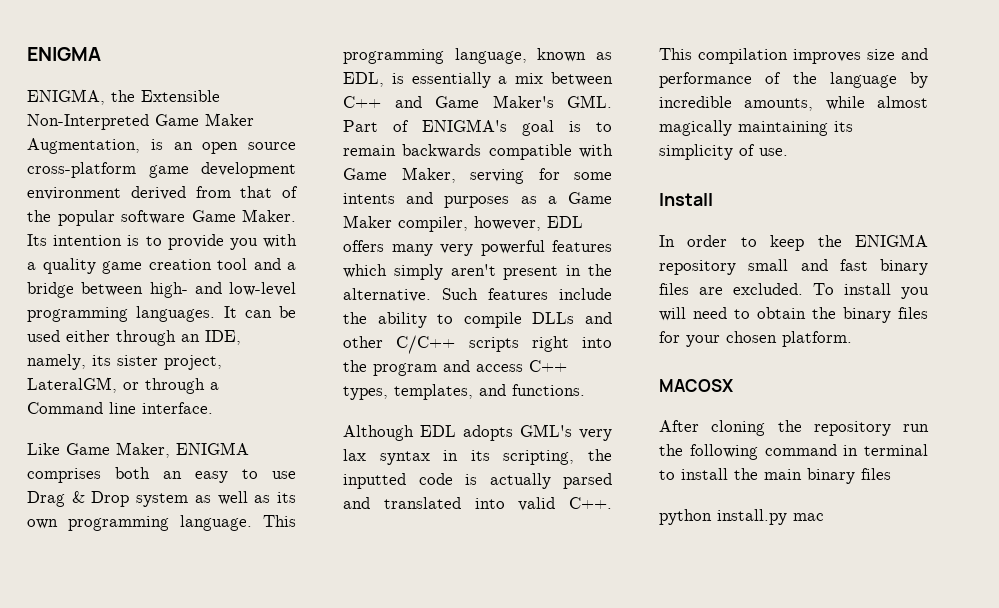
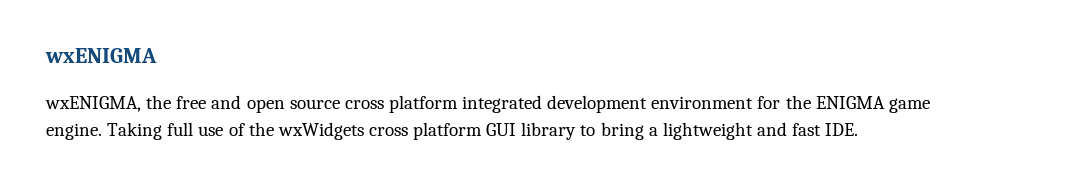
[27,47,101,61] [27,89,220,105] [27,113,254,130] [27,138,296,154] [27,162,296,178] [27,186,298,200] [27,209,296,226] [27,234,297,250] [27,258,296,274] [27,282,296,298] [27,306,296,322] [27,330,241,346] [27,354,222,370] [27,377,219,394] [27,402,213,414] [27,442,249,458] [27,467,296,483] [27,491,296,507] [27,515,296,531] [343,48,612,64] [343,72,613,88] [343,95,612,108] [343,119,612,136] [343,144,613,160] [343,167,612,184] [343,192,612,208] [343,215,583,232] [343,240,612,256] [343,264,612,280] [343,288,612,302] [343,312,612,328] [343,335,612,354] [343,360,567,376] [343,384,585,400] [343,424,612,441] [343,449,612,465] [343,473,612,489] [343,497,612,511] [659,48,928,64] [659,72,928,88] [659,96,928,111] [659,120,853,136] [659,144,788,160] [659,193,713,206] [659,234,928,251] [659,259,928,275] [659,283,929,299] [659,307,928,323] [659,331,852,347] [659,379,733,392] [659,420,929,436] [659,444,928,460] [659,468,891,484] [659,509,824,525] ENIGMA // ENIGMA, the Extensible Non-Interpreted Game Maker Augmentation, is an open source cross-platform game development environment derived from that of the popular software Game Maker. Its intention is to provide you with a quality game creation tool and a bridge between high- and low-level programming languages. It can be used either through an IDE, namely, its sister project, LateralGM, or through a Command line interface. // Like Game Maker, ENIGMA comprises both an easy to use Drag & Drop system as well as its own programming language. This programming language, known as EDL, is essentially a mix between C++ and Game Maker's GML. Part of ENIGMA's goal is to remain backwards compatible with Game Maker, serving for some intents and purposes as a Game Maker compiler, however, EDL offers many very powerful features which simply aren't present in the alternative. Such features include the ability to compile DLLs and other C/C++ scripts right into the program and access C++ types, templates, and functions. // Although EDL adopts GML's very lax syntax in its scripting, the inputted code is actually parsed and translated into valid C++. This compilation improves size and performance of the language by incredible amounts, while almost magically maintaining its simplicity of use. // Install // In order to keep the ENIGMA repository small and fast binary files are excluded. To install you will need to obtain the binary files for your chosen platform. // MACOSX // After cloning the repository run the following command in terminal to install the main binary files // python install.py mac -> [45,48,157,63] [45,95,930,113] [46,122,859,140] wxENIGMA // wxENIGMA, the free and open source cross platform integrated development environment for the ENIGMA game engine. Taking full use of the wxWidgets cross platform GUI library to bring a lightweight and fast IDE.

